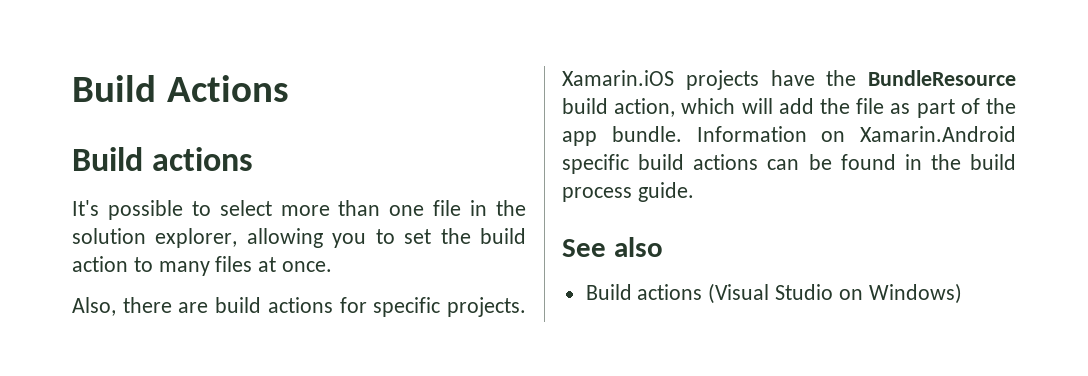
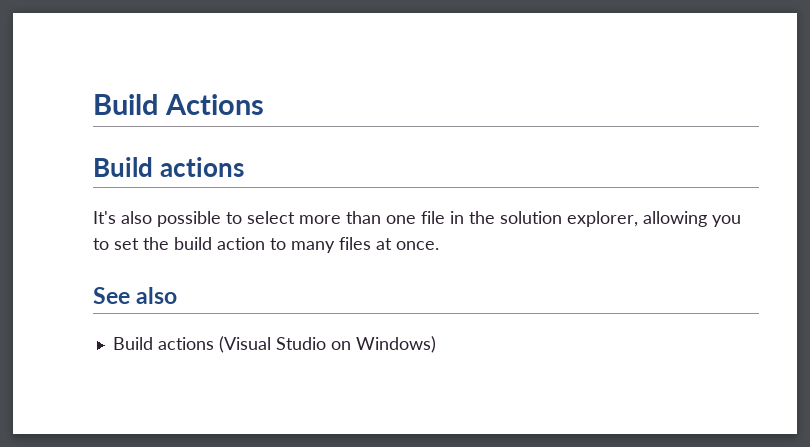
(99, 208) none -> [121,211,152,224] also
[72,297,526,317] [562,70,1016,90] [562,98,1016,118] [562,126,1016,146] [562,154,1016,174] [562,182,694,202] // Also, there are build actions for specific projects. Xamarin.iOS projects have the BundleResource build action, which will add the file as part of the app bundle. Information on Xamarin.Android specific build actions can be found in the build process guide. -> (439, 245) none

